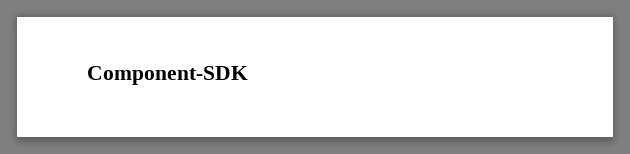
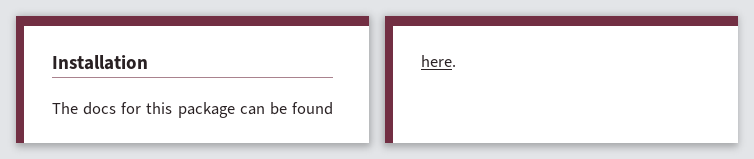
[87,66,248,85] Component-SDK -> [52,55,148,70] [52,102,333,118] [421,55,456,67] Installation // The docs for this package can be found here.

